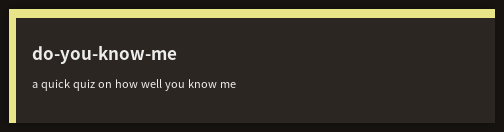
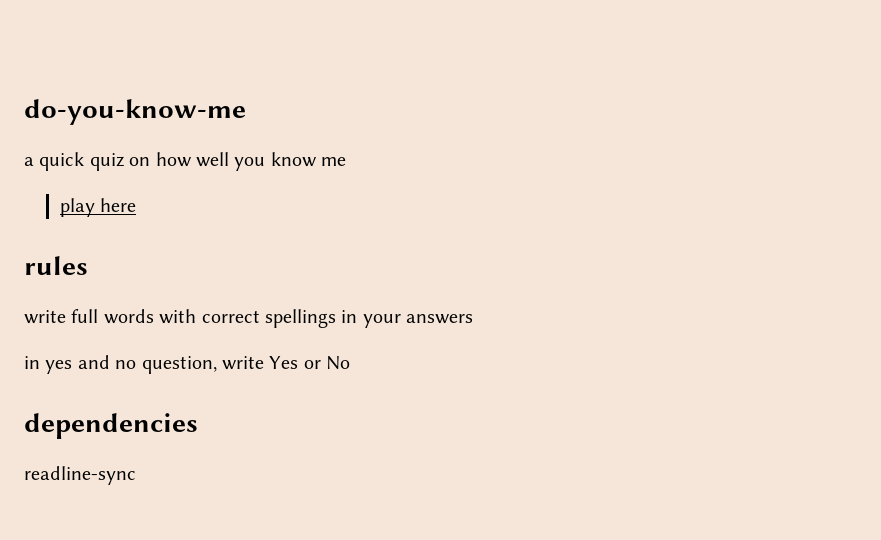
(236, 85) none -> [60,198,137,217] [24,256,88,275] [24,309,474,328] [24,355,351,374] [24,413,198,439] [24,466,136,485] // play here // rules // write full words with correct spellings in your answers // in yes and no question, write Yes or No // dependencies // readline-sync

